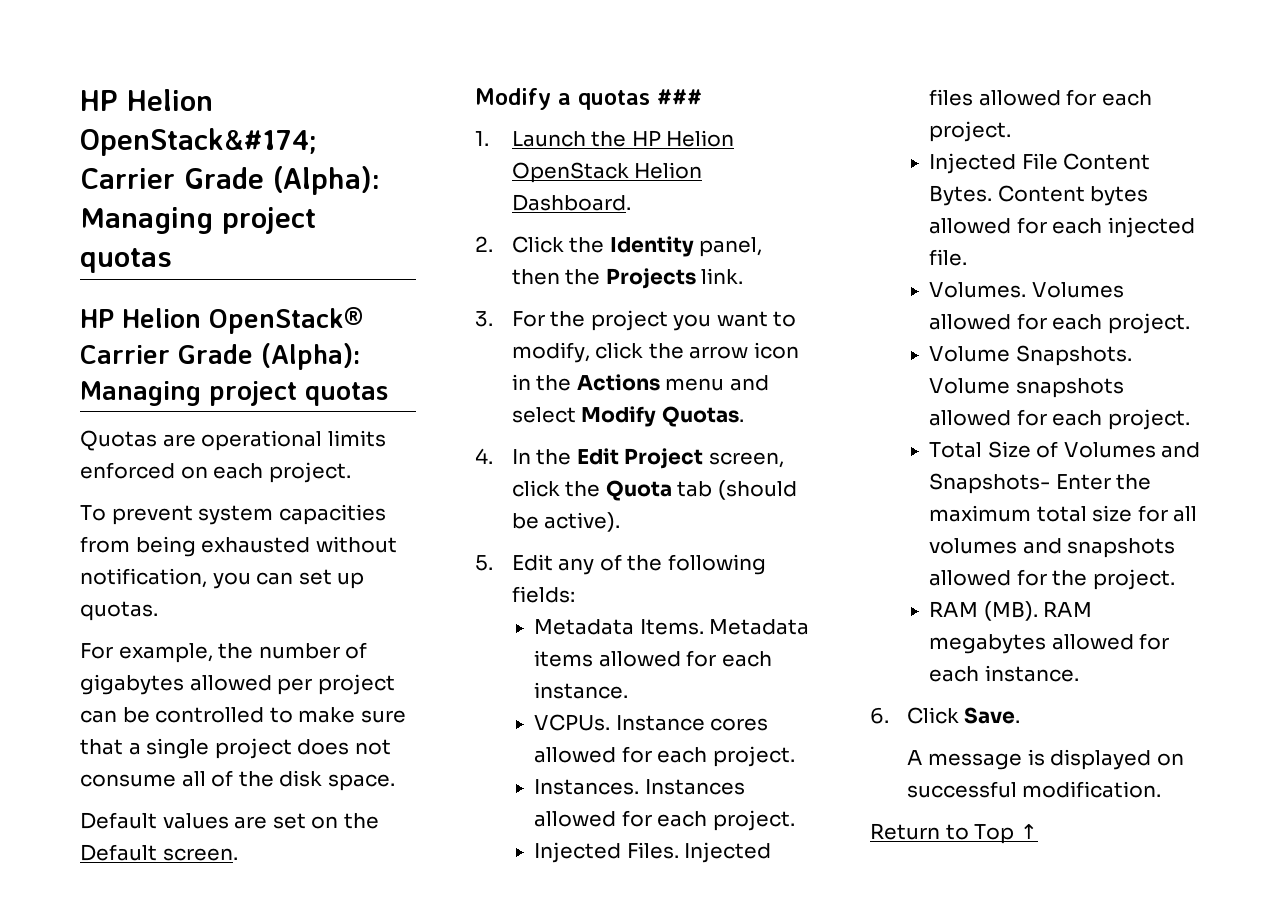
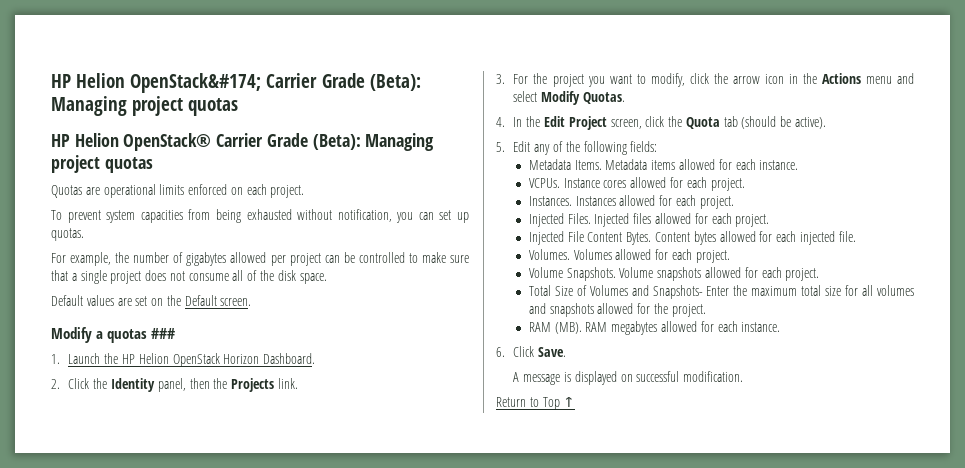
[273,166,380,195] (Alpha): -> [369,74,421,91] (Beta):
[261,343,360,370] (Alpha): -> [312,134,361,150] (Beta):
[634,162,703,179] Helion -> [223,354,260,364] Horizon

